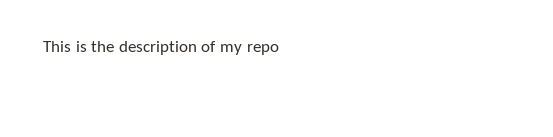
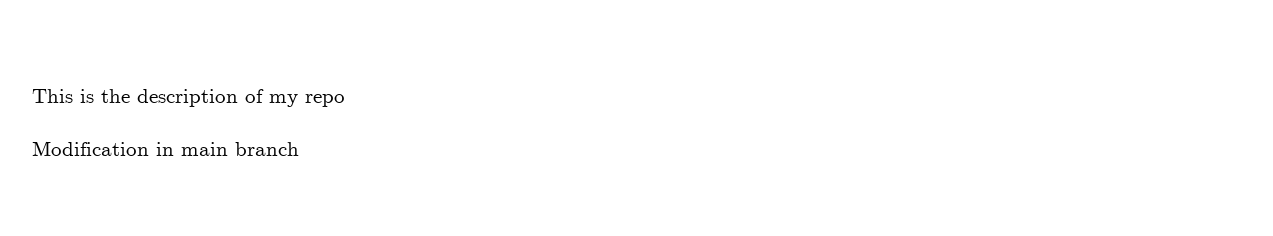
(279, 49) none -> [32,141,299,156] // Modification in main branch

